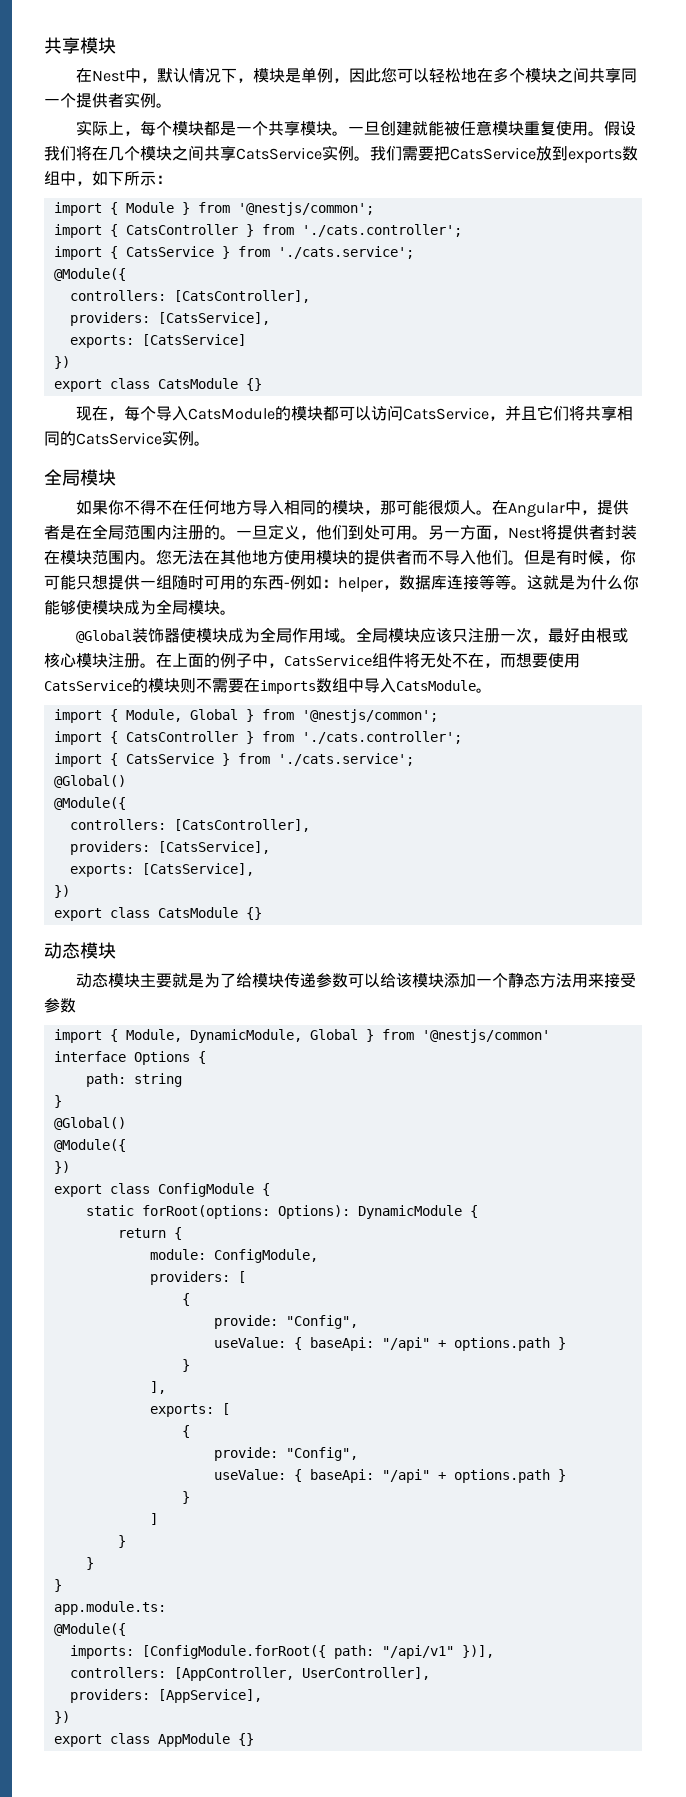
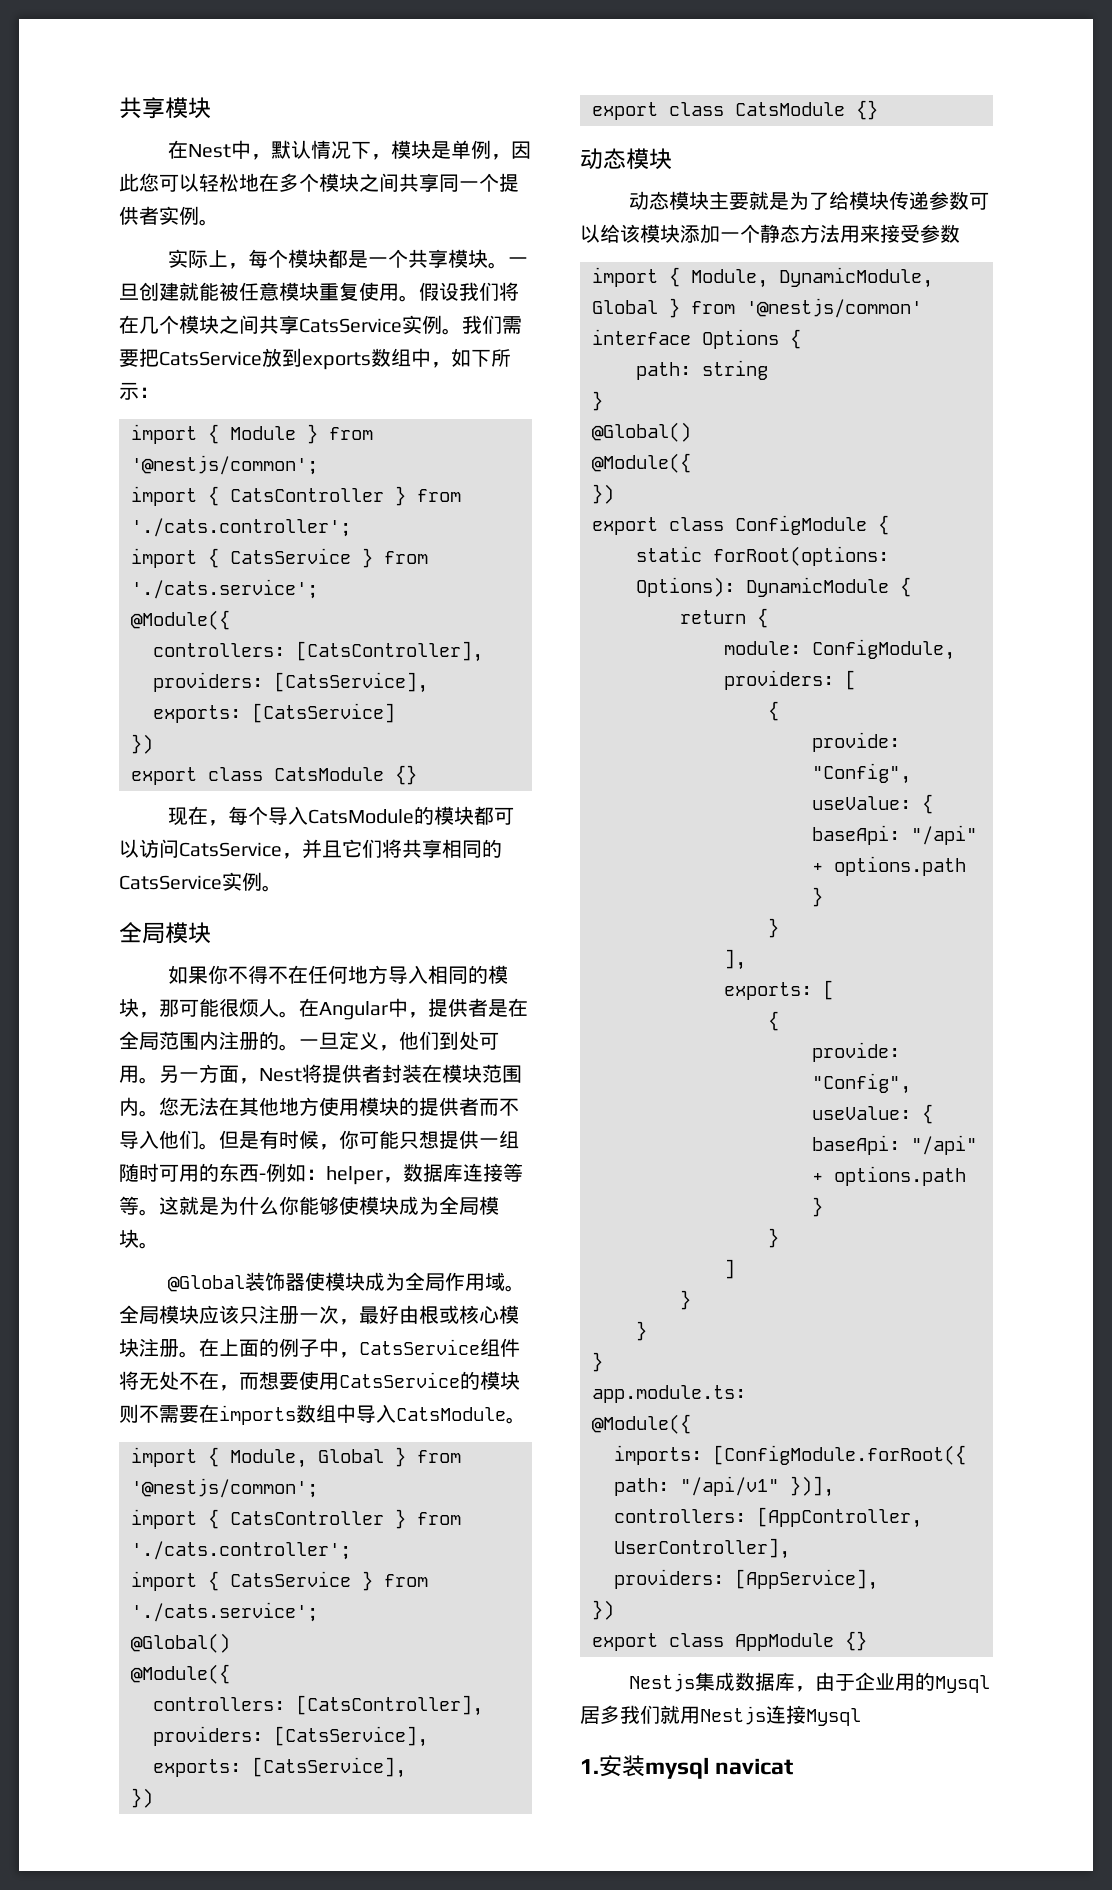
(254, 1739) none -> [628,1672,990,1693] [580,1705,861,1726] [580,1755,794,1779] // Nestjs集成数据库，由于企业用的Mysql居多我们就用Nestjs连接Mysql // 1.安装mysql navicat

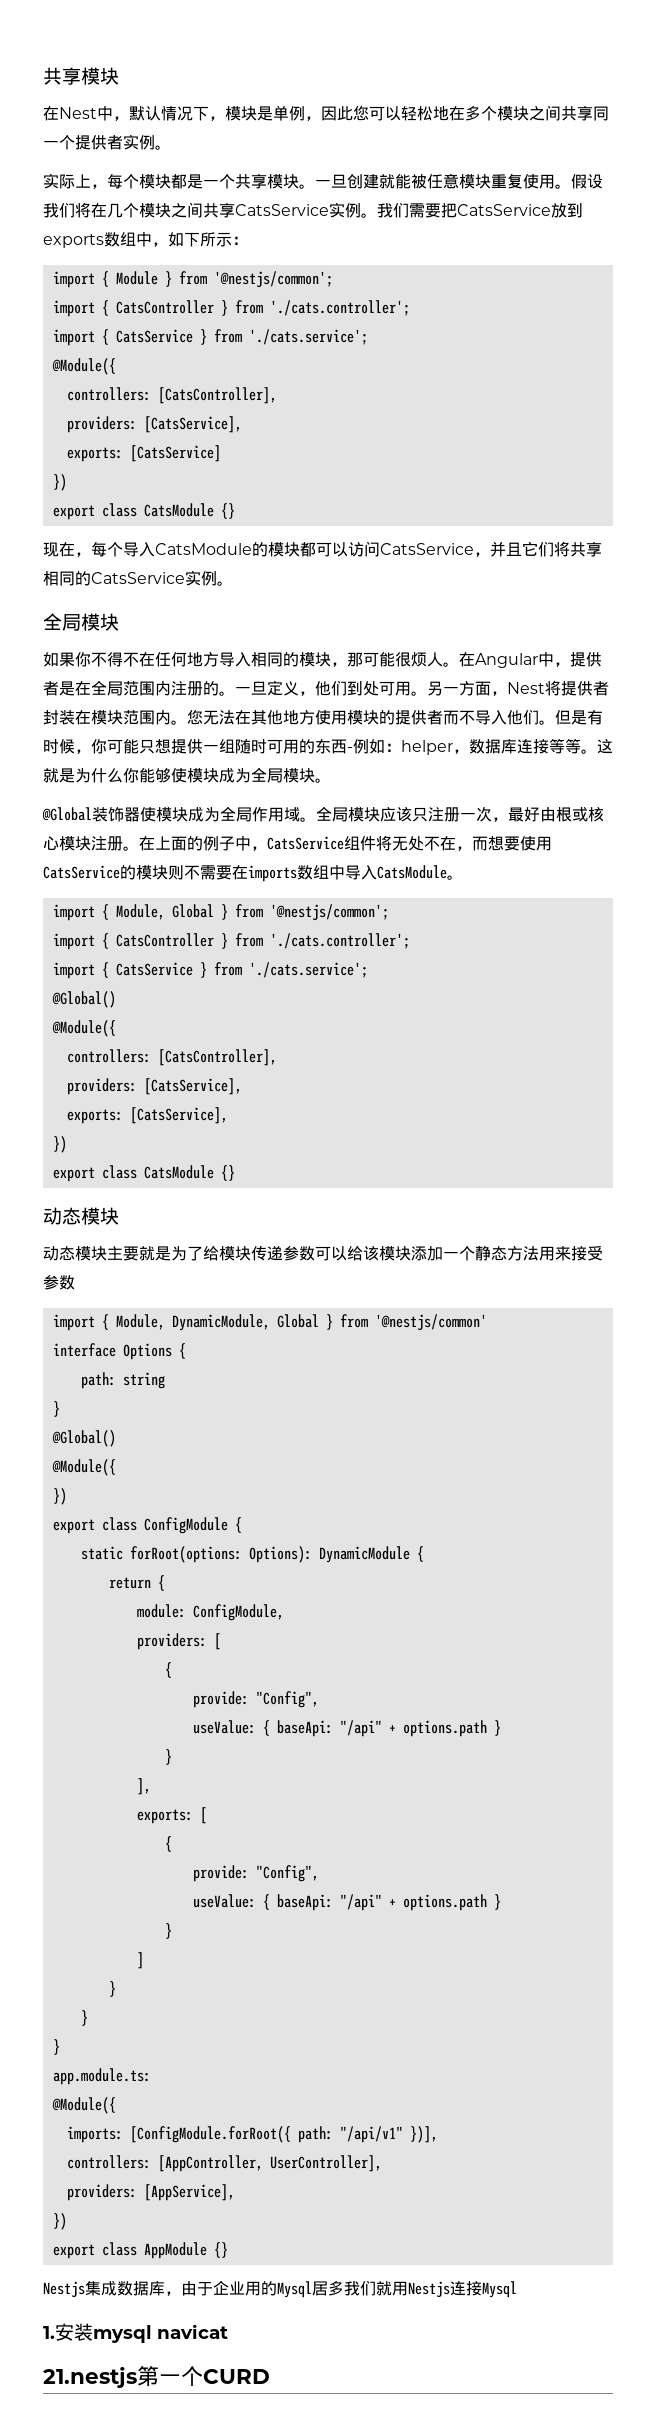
(794, 1766) none -> [43,2366,270,2388] // 21.nestjs第一个CURD

